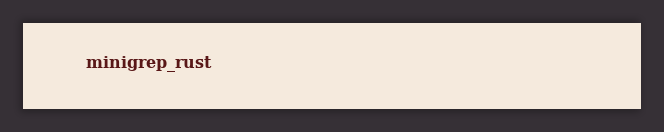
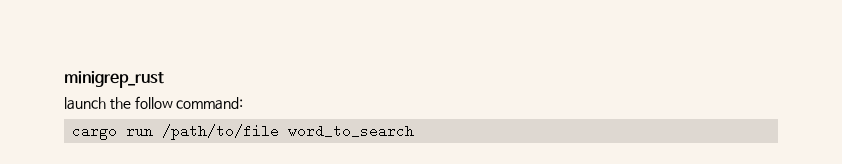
(212, 64) none -> [64,96,244,110] [72,124,415,140] // launch the follow command: // cargo run /path/to/file word_to_search

